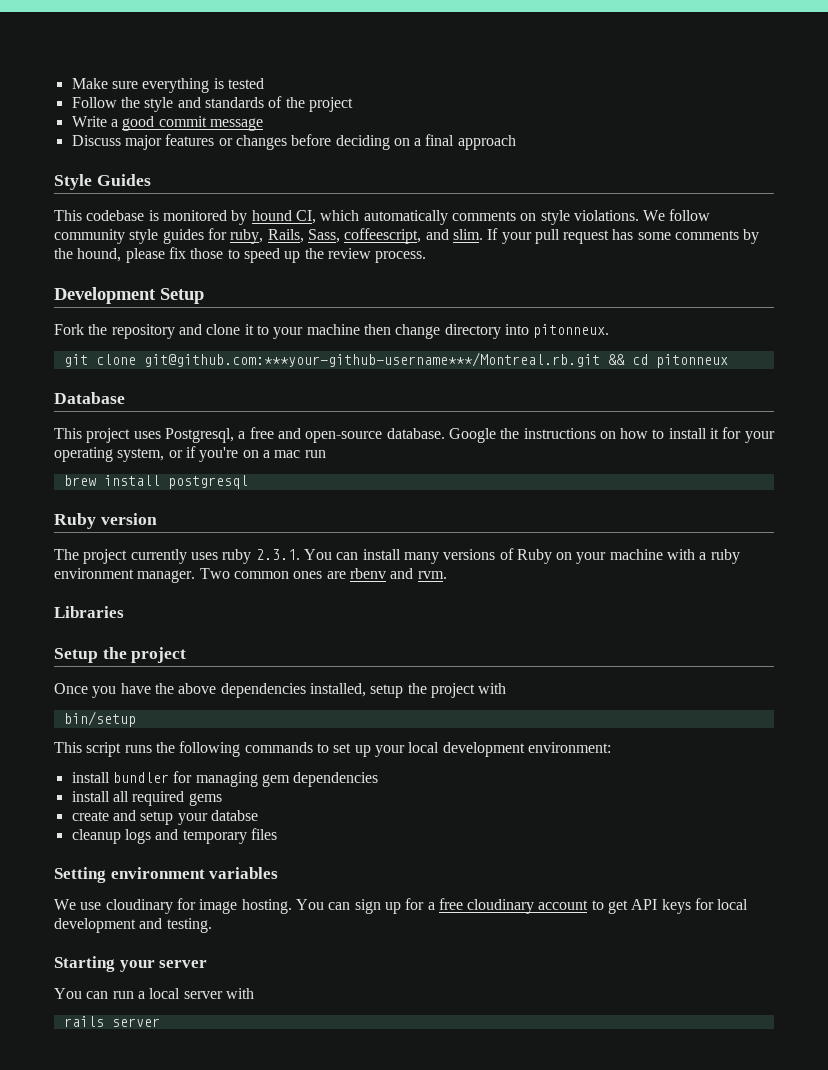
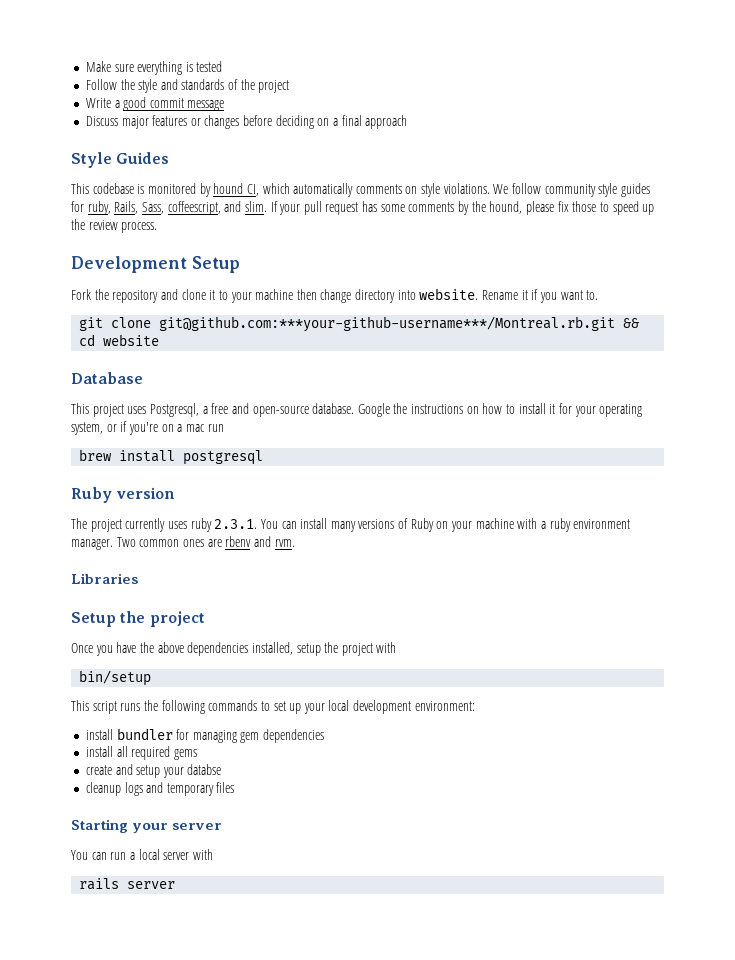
[533,324,610,338] pitonneux. -> [419,288,599,303] website. Rename it if you want to.
[655,354,728,368] pitonneux -> [103,334,160,346] website
[54,867,279,883] [54,898,749,914] [54,918,212,933] // Setting environment variables // We use cloudinary for image hosting. You can sign up for a free cloudinary account to get API keys for local development and testing. -> (235, 787) none

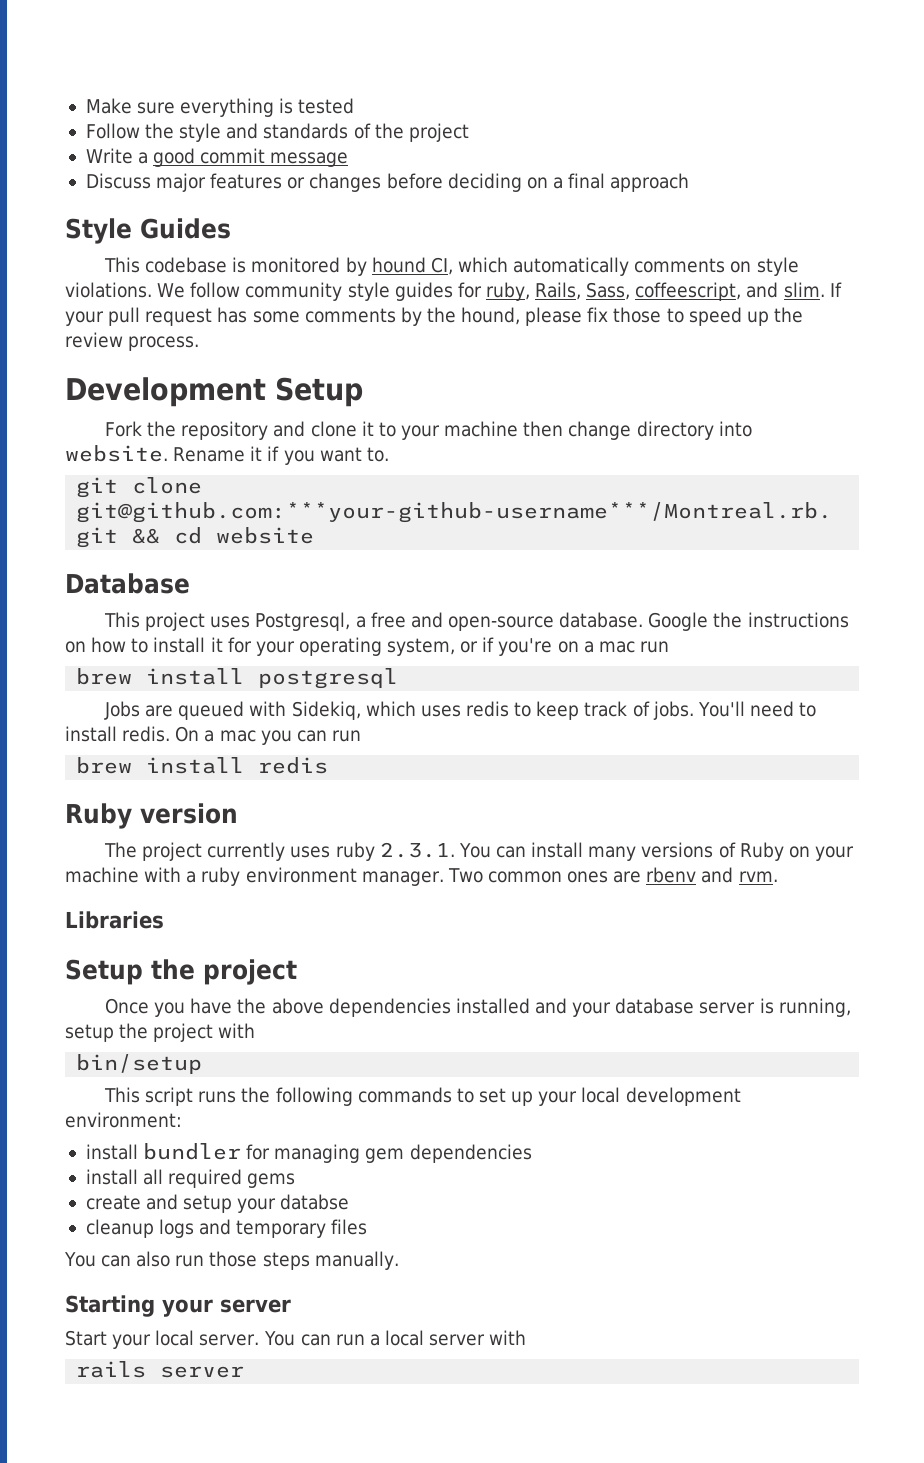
(264, 457) none -> [104,701,816,720] [65,726,361,745] [76,757,329,774] // Jobs are queued with Sidekiq, which uses redis to keep track of jobs. You'll need to install redis. On a mac you can run // brew install redis
[251,642,293,655] installed, -> [455,998,851,1017] installed and your database server is running,
(235, 787) none -> [64,1251,399,1270] // You can also run those steps manually.
(223, 826) none -> [65,1330,260,1349] Start your local server.

